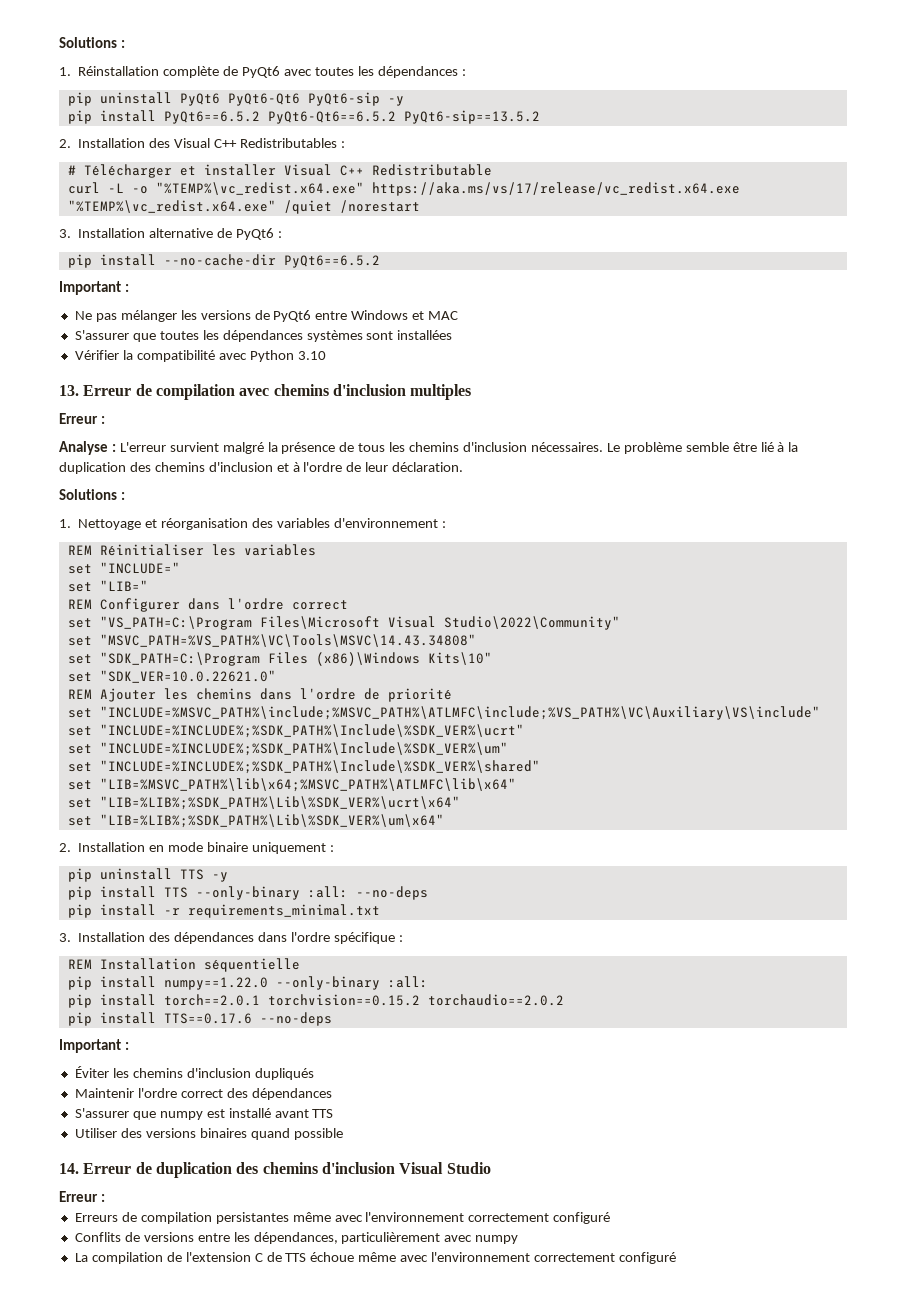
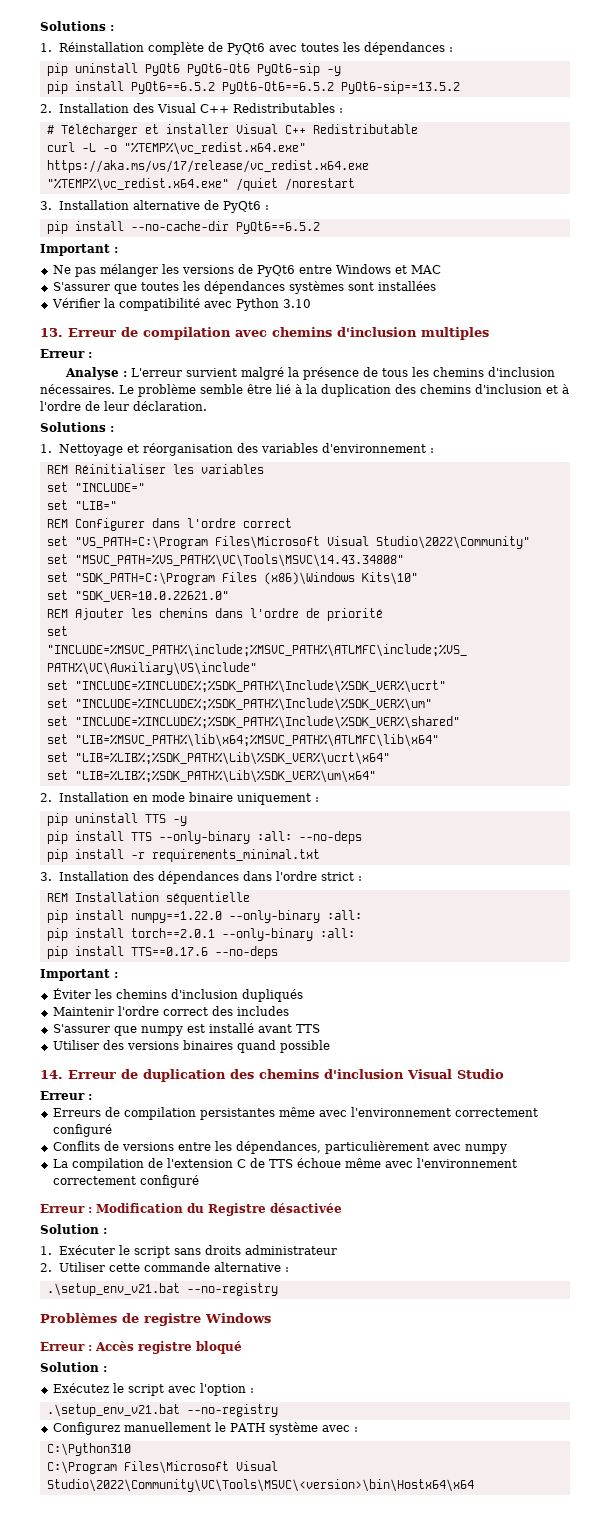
[333,932,395,944] spécifique -> [321,872,355,881] strict
[267,994,564,1006] torchvision==0.15.2 torchaudio==2.0.2 -> [221,928,355,941] --only-binary :all:
[251,1088,332,1100] dépendances -> [236,1006,289,1016] includes
(676, 1258) none -> [40,1203,342,1216] [40,1224,107,1234] [40,1245,338,1258] [40,1262,290,1272] [46,1283,278,1296] [40,1313,271,1326] [40,1341,242,1354] [40,1362,107,1372] [52,1383,254,1396] [46,1404,278,1417] [52,1422,358,1435] [46,1443,131,1456] [46,1461,278,1474] [46,1479,474,1492] // Erreur : Modification du Registre désactivée // Solution : // 1. Exécuter le script sans droits administrateur // 2. Utiliser cette commande alternative : // .\setup_env_v21.bat --no-registry // Problèmes de registre Windows // Erreur : Accès registre bloqué // Solution : // Exécutez le script avec l'option : // .\setup_env_v21.bat --no-registry // Configurez manuellement le PATH système avec : // C:\Python310 // C:\Program Files\Microsoft Visual Studio\2022\Community\VC\Tools\MSVC\<version>\bin\Hostx64\x64

